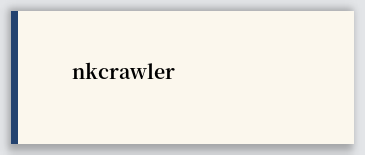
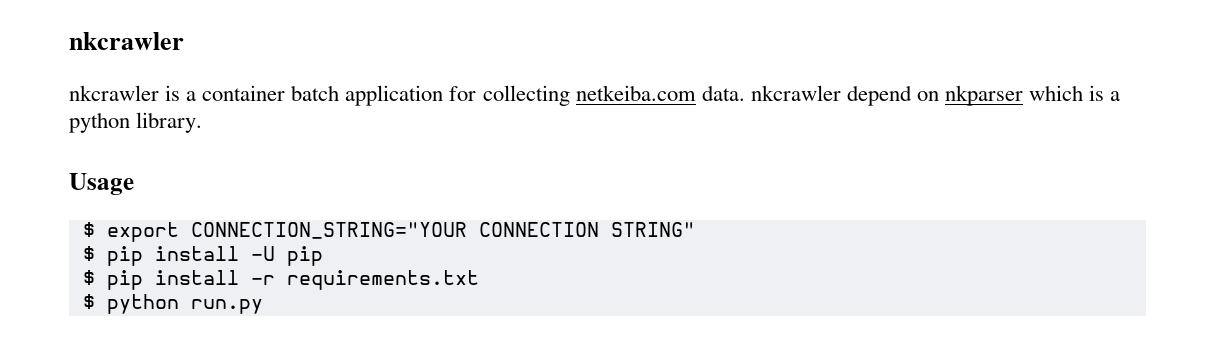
[72,62,175,79] nkcrawler -> [69,32,184,50] [69,85,1121,106] [69,112,203,133] [69,173,134,195] [82,222,695,242] [82,246,323,266] [82,270,479,290] [82,294,263,314] nkcrawler // nkcrawler is a container batch application for collecting netkeiba.com data. nkcrawler depend on nkparser which is a python library. // Usage // $ export CONNECTION_STRING="YOUR CONNECTION STRING" // $ pip install -U pip // $ pip install -r requirements.txt // $ python run.py

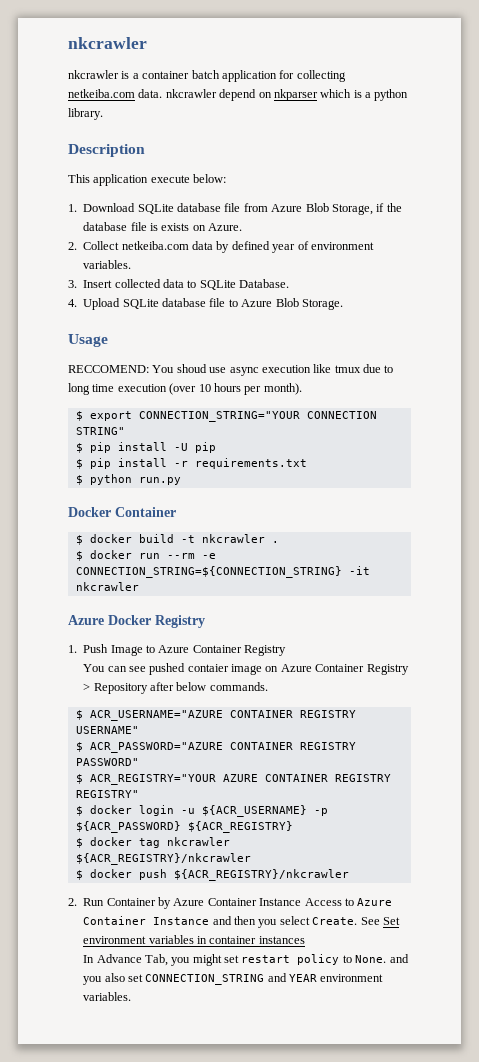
[69,173,134,195] Usage -> [68,144,145,157] [68,174,227,186] [68,203,402,215] [83,222,243,231] [68,241,374,253] [83,260,132,269] [68,279,290,290] [68,298,343,310] [68,334,108,347] [68,364,394,376] [68,383,302,395] Description // This application execute below: // 1. Download SQLite database file from Azure Blob Storage, if the database file is exists on Azure. // 2. Collect netkeiba.com data by defined year of environment variables. // 3. Insert collected data to SQLite Database. // 4. Upload SQLite database file to Azure Blob Storage. // Usage // RECCOMEND: You shoud use async execution like tmux due to long time execution (over 10 hours per month).
(263, 306) none -> [68,507,176,517] [75,534,279,545] [75,550,216,561] [75,566,370,578] [75,582,139,591] [68,615,205,628] [68,644,287,656] [83,663,409,675] [83,682,268,694] [75,710,356,721] [75,726,139,734] [75,742,356,753] [75,758,139,766] [75,774,391,785] [75,790,139,798] [75,805,328,817] [75,821,293,833] [75,837,230,848] [75,853,251,865] [75,869,349,881] [68,897,393,909] [83,916,400,928] [83,935,305,944] [83,954,409,966] [83,973,384,985] [83,992,132,1001] // Docker Container // $ docker build -t nkcrawler . // $ docker run --rm -e CONNECTION_STRING=${CONNECTION_STRING} -it nkcrawler // Azure Docker Registry // 1. Push Image to Azure Container Registry // You can see pushed contaier image on Azure Container Registry > Repository after below commands. // $ ACR_USERNAME="AZURE CONTAINER REGISTRY USERNAME" // $ ACR_PASSWORD="AZURE CONTAINER REGISTRY PASSWORD" // $ ACR_REGISTRY="YOUR AZURE CONTAINER REGISTRY REGISTRY" // $ docker login -u ${ACR_USERNAME} -p ${ACR_PASSWORD} ${ACR_REGISTRY} // $ docker tag nkcrawler ${ACR_REGISTRY}/nkcrawler // $ docker push ${ACR_REGISTRY}/nkcrawler // 2. Run Container by Azure Container Instance Access to Azure Container Instance and then you select Create. See Set environment variables in container instances // In Advance Tab, you might set restart policy to None. and you also set CONNECTION_STRING and YEAR environment variables.

